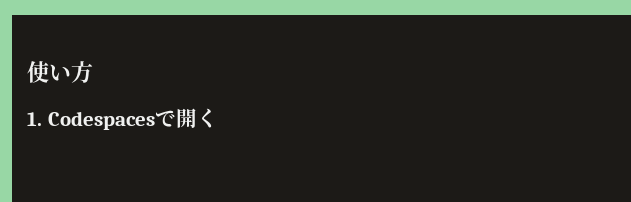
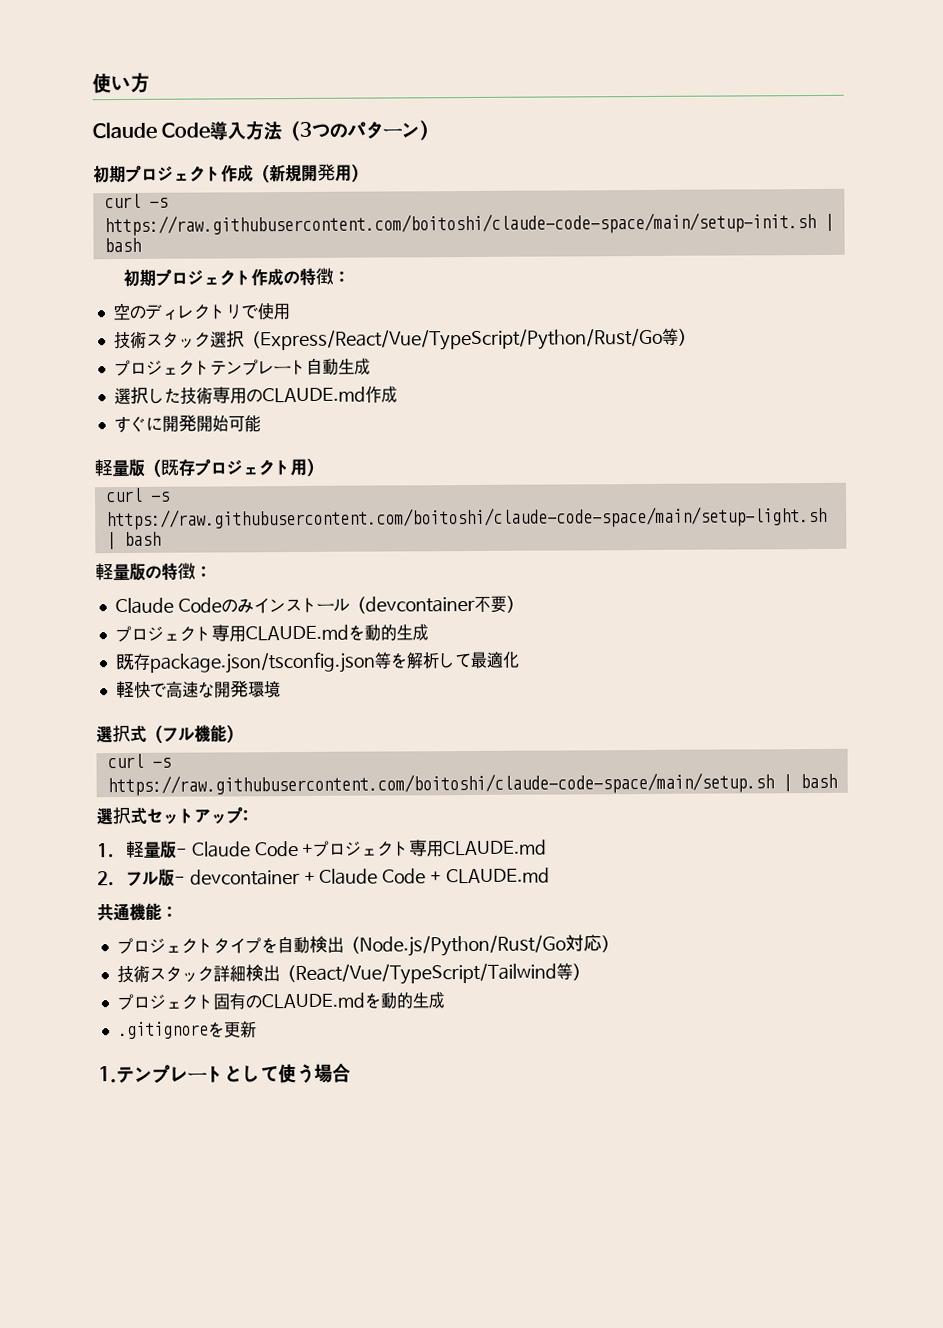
[27,108,218,130] 1. Codespacesで開く -> [92,120,439,142] [93,163,368,184] [103,193,168,209] [103,212,834,237] [103,237,141,253] [123,267,351,287] [112,302,291,321] [113,327,695,352] [113,357,371,377] [113,385,398,405] [113,414,261,434] [94,458,323,478] [104,487,170,503] [105,505,827,531] [105,531,161,550] [95,562,212,581] [114,595,523,615] [114,623,429,643] [114,650,520,674] [115,680,281,699] [96,724,243,744] [106,753,171,769] [106,772,837,797] [96,806,248,825] [97,839,548,859] [97,867,551,887] [97,902,178,922] [116,934,618,957] [116,962,589,986] [116,991,445,1011] [117,1020,257,1040] [98,1063,351,1084] Claude Code導入方法（3つのパターン） // 初期プロジェクト作成（新規開発用） // curl -s https://raw.githubusercontent.com/boitoshi/claude-code-space/main/setup-init.sh | bash // 初期プロジェクト作成の特徴： // 空のディレクトリで使用 // 技術スタック選択（Express/React/Vue/TypeScript/Python/Rust/Go等） // プロジェクトテンプレート自動生成 // 選択した技術専用のCLAUDE.md作成 // すぐに開発開始可能 // 軽量版（既存プロジェクト用） // curl -s https://raw.githubusercontent.com/boitoshi/claude-code-space/main/setup-light.sh | bash // 軽量版の特徴： // Claude Codeのみインストール（devcontainer不要） // プロジェクト専用CLAUDE.mdを動的生成 // 既存package.json/tsconfig.json等を解析して最適化 // 軽快で高速な開発環境 // 選択式（フル機能） // curl -s https://raw.githubusercontent.com/boitoshi/claude-code-space/main/setup.sh | bash // 選択式セットアップ: // 1.軽量版- Claude Code +プロジェクト専用CLAUDE.md // 2.フル版- devcontainer + Claude Code + CLAUDE.md // 共通機能： // プロジェクトタイプを自動検出（Node.js/Python/Rust/Go対応） // 技術スタック詳細検出（React/Vue/TypeScript/Tailwind等） // プロジェクト固有のCLAUDE.mdを動的生成 // .gitignoreを更新 // 1.テンプレートとして使う場合

